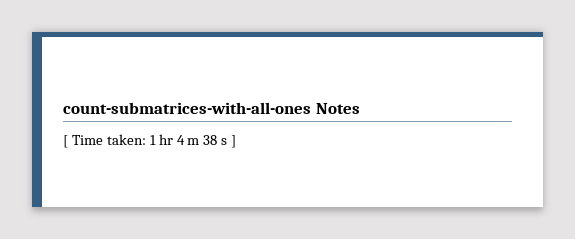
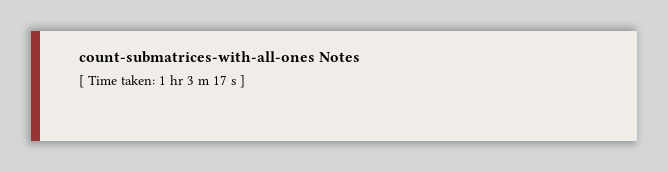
[176,135,218,145] 4 m 38 -> [187,75,227,85] 3 m 17

